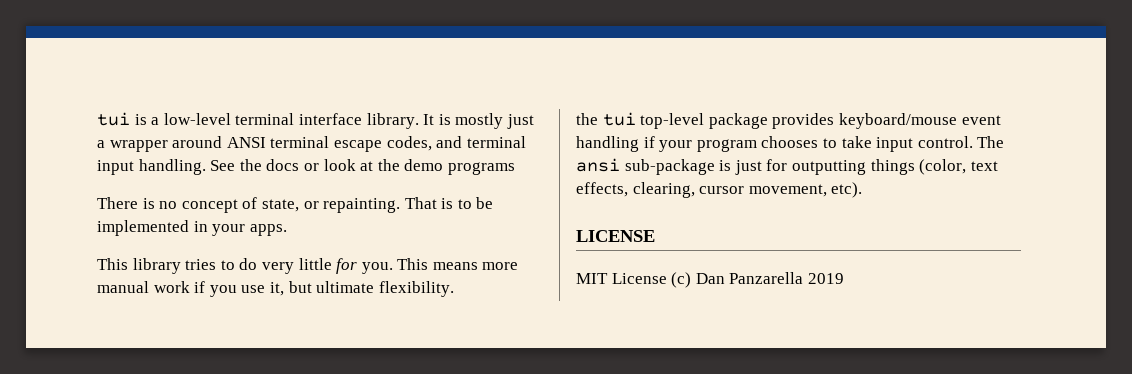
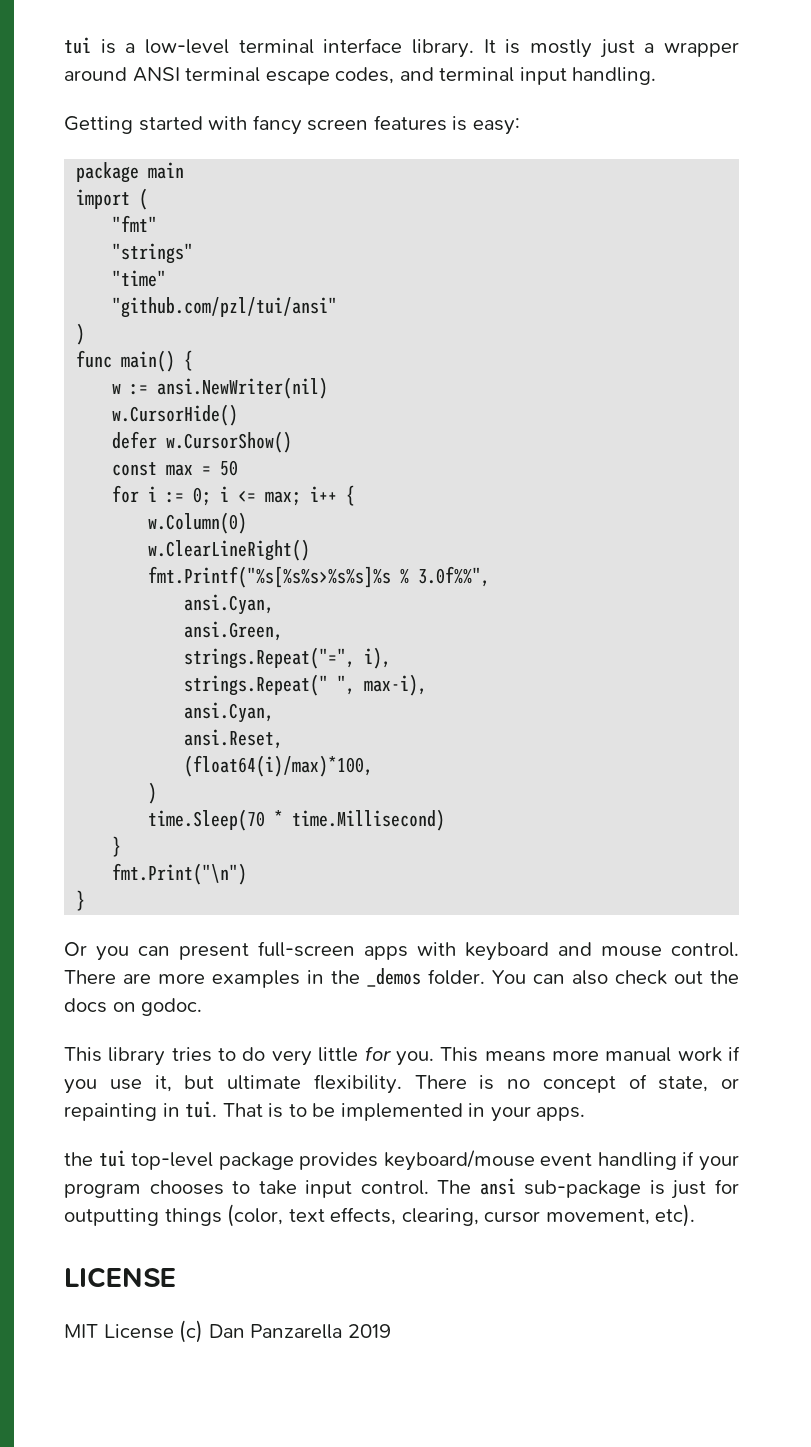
[210,159,515,175] [97,197,494,213] [97,220,287,236] See the docs or look at the demo programs // There is no concept of state, or repainting. That is to be implemented in your apps. -> [64,115,520,135] [76,162,185,183] [76,188,149,210] [112,215,158,232] [112,243,194,264] [112,270,167,287] [112,297,338,318] [76,323,86,345] [76,350,194,372] [112,377,329,399] [112,404,239,426] [112,431,293,453] [112,460,239,476] [112,485,356,506] [148,512,248,534] [148,539,311,561] [148,566,491,588] [184,594,275,615] [184,621,284,641] [184,647,392,669] [184,674,428,696] [184,702,275,723] [184,729,284,749] [184,755,374,777] [148,782,158,804] [148,809,446,831] [112,836,122,857] [112,863,248,885] [76,890,86,911] [64,941,739,961] [64,968,739,988] [64,998,203,1016] // Getting started with fancy screen features is easy: // package main // import ( // "fmt" // "strings" // "time" // "github.com/pzl/tui/ansi" // ) // func main() { // w := ansi.NewWriter(nil) // w.CursorHide() // defer w.CursorShow() // const max = 50 // for i := 0; i <= max; i++ { // w.Column(0) // w.ClearLineRight() // fmt.Printf("%s[%s%s>%s%s]%s % 3.0f%%", // ansi.Cyan, // ansi.Green, // strings.Repeat("=", i), // strings.Repeat(" ", max-i), // ansi.Cyan, // ansi.Reset, // (float64(i)/max)*100, // ) // time.Sleep(70 * time.Millisecond) // } // fmt.Print("\n") // } // Or you can present full-screen apps with keyboard and mouse control. There are more examples in the _demos folder. You can also check out the docs on godoc.
(454, 289) none -> [414,1074,739,1093] [64,1101,586,1122] There is no concept of state, or repainting in tui. That is to be implemented in your apps.

